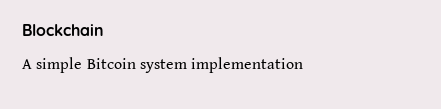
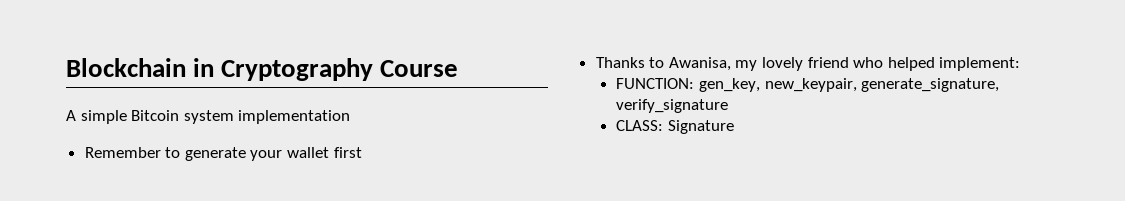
(104, 30) none -> [193,58,459,81] in Cryptography Course
(304, 65) none -> [84,147,362,161] [595,57,1021,71] [616,78,1000,92] [616,99,729,113] [616,120,735,134] // Remember to generate your wallet first // Thanks to Awanisa, my lovely friend who helped implement: // FUNCTION: gen_key, new_keypair, generate_signature, verify_signature // CLASS: Signature

